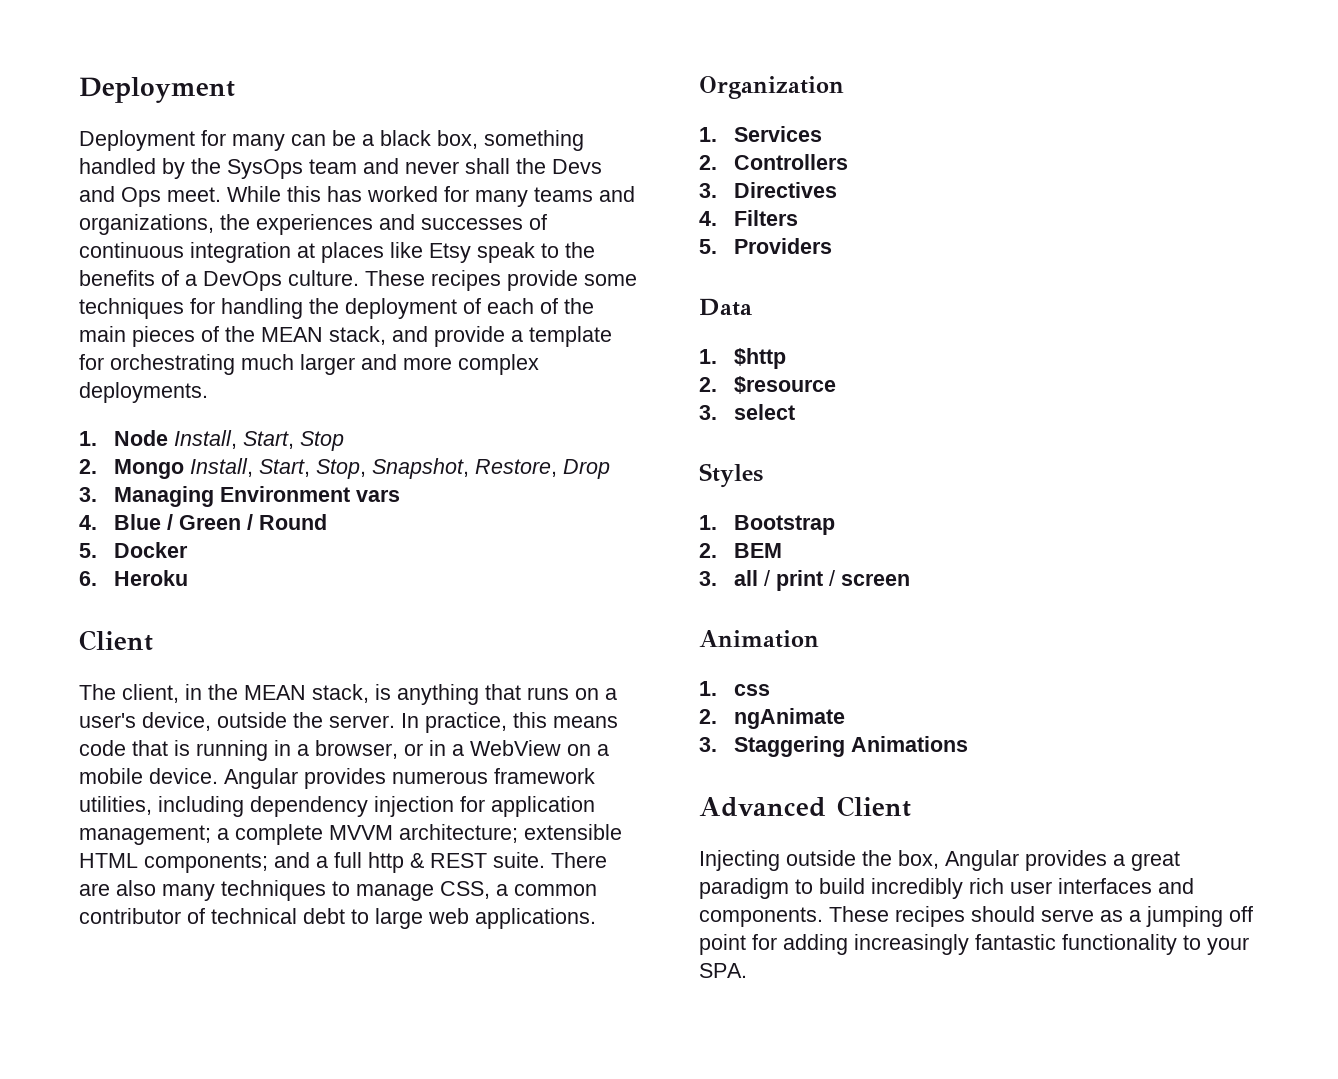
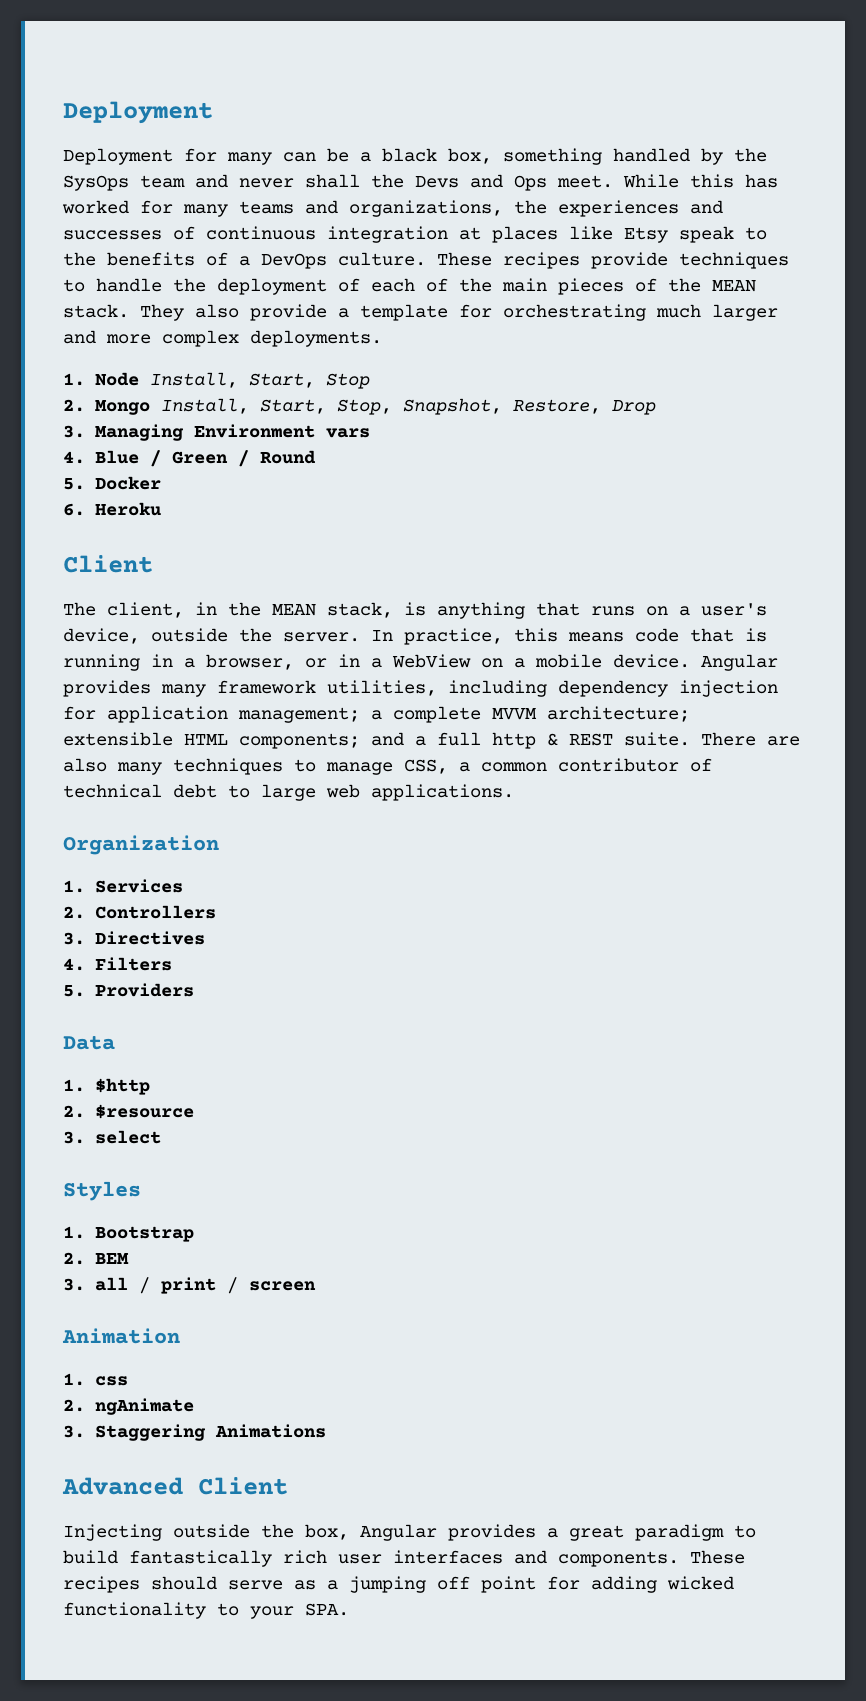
[584,274,637,286] [79,298,303,319] some techniques for handling -> [679,252,789,269] [63,278,162,292] techniques to handle
[329,326,428,345] stack, and -> [63,304,239,321] stack. They also
[392,771,488,784] numerous -> [161,684,206,697] many
[871,878,963,899] incredibly -> [129,1550,272,1567] fantastically
[854,934,1056,955] increasingly fantastic -> [667,1576,734,1590] wicked

